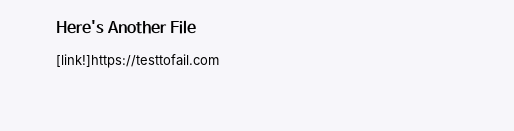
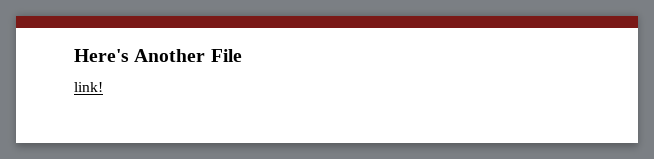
[56,54,219,68] [link!]https://testtofail.com -> [74,82,103,92] link!

